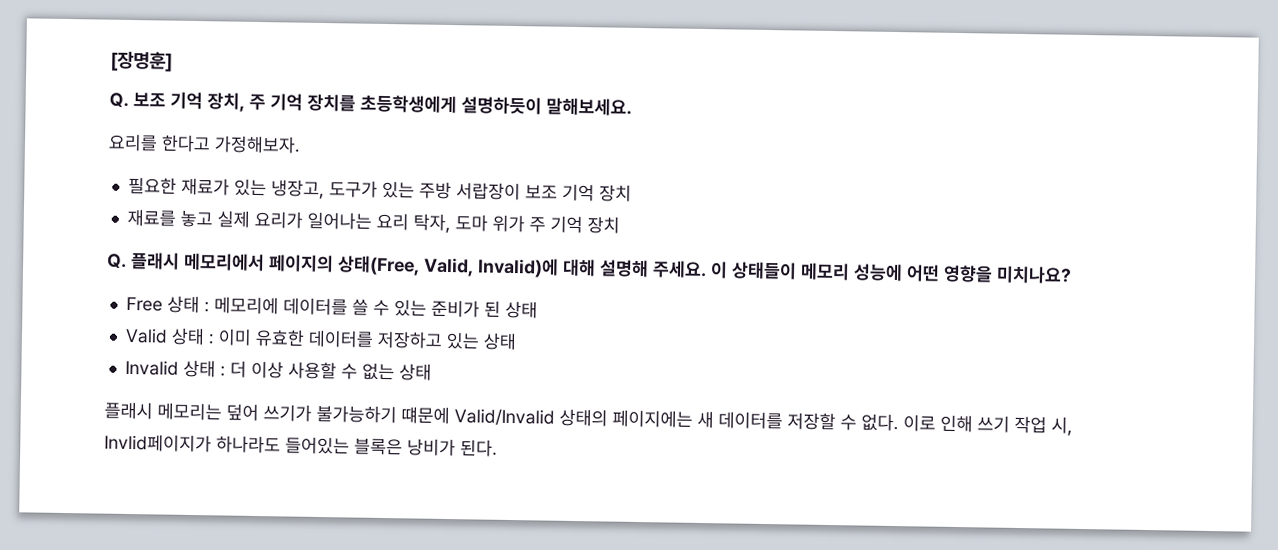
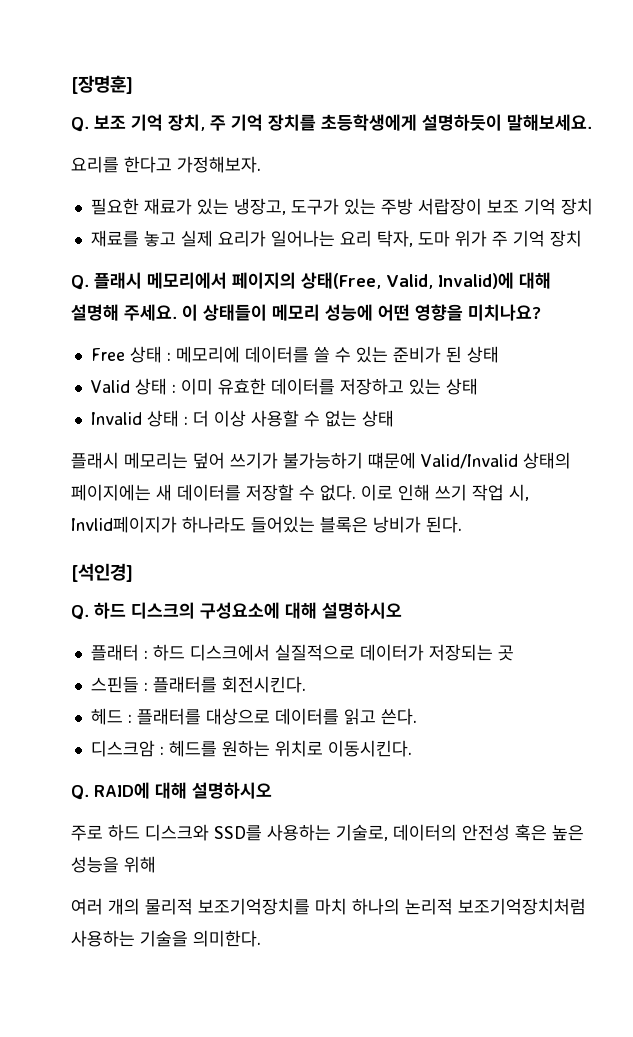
(498, 448) none -> [71,563,133,582] [71,602,402,620] [90,644,514,661] [90,676,306,693] [90,708,417,725] [90,740,412,757] [71,782,272,800] [71,824,584,841] [71,856,156,873] [71,898,586,915] [71,930,261,947] // [석인경] // Q. 하드 디스크의 구성요소에 대해 설명하시오 // 플래터 : 하드 디스크에서 실질적으로 데이터가 저장되는 곳 // 스핀들 : 플래터를 회전시킨다. // 헤드 : 플래터를 대상으로 데이터를 읽고 쓴다. // 디스크암 : 헤드를 원하는 위치로 이동시킨다. // Q. RAID에 대해 설명하시오 // 주로 하드 디스크와 SSD를 사용하는 기술로, 데이터의 안전성 혹은 높은 성능을 위해 // 여러 개의 물리적 보조기억장치를 마치 하나의 논리적 보조기억장치처럼 사용하는 기술을 의미한다.

